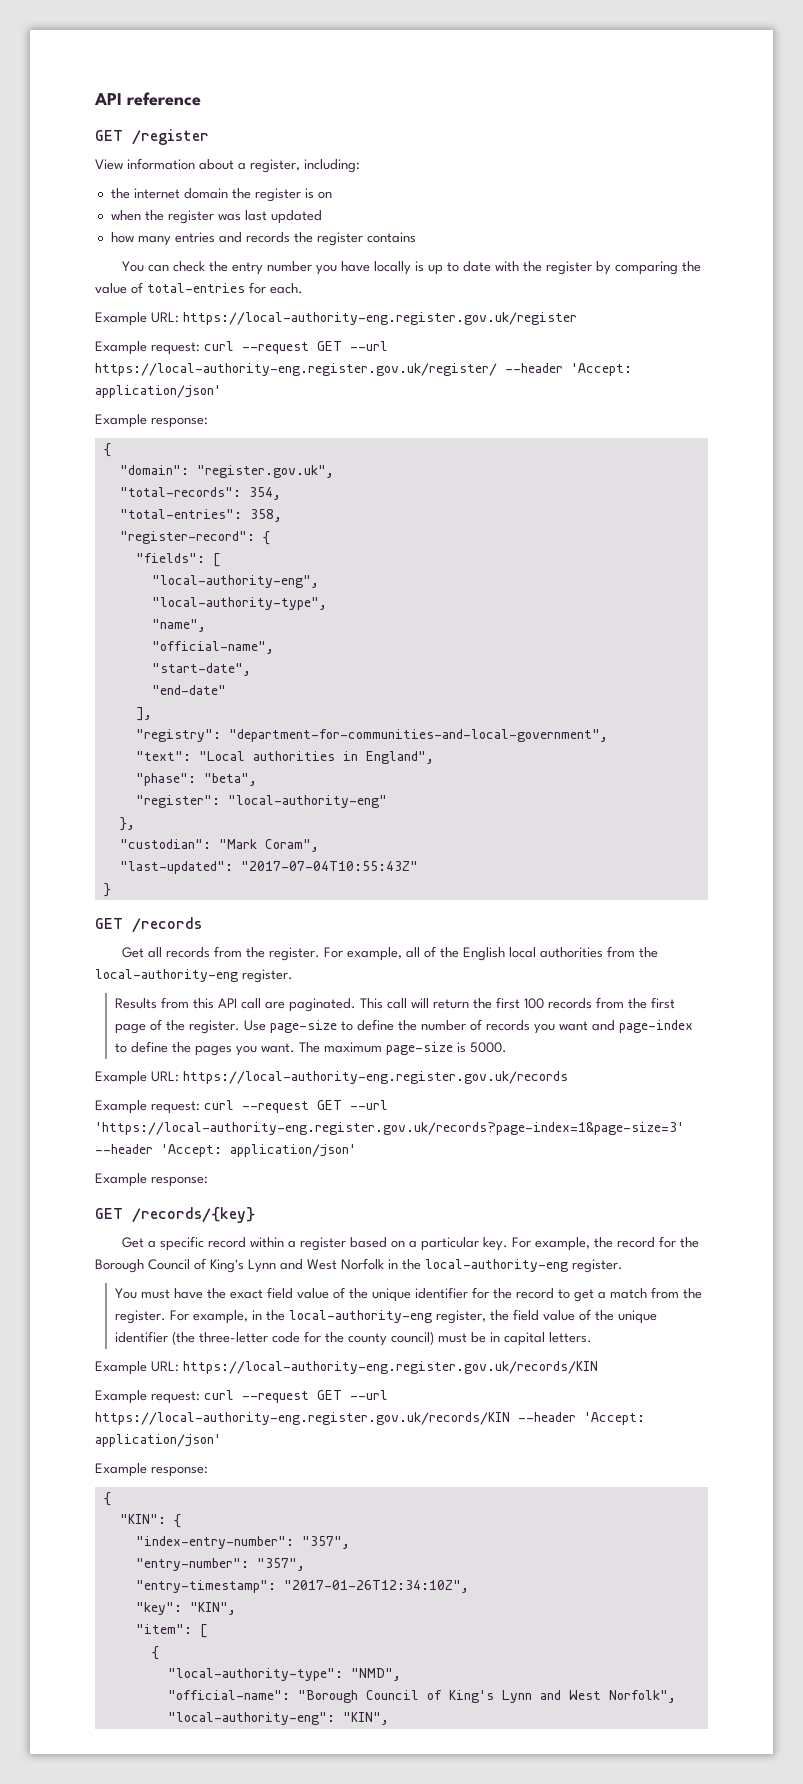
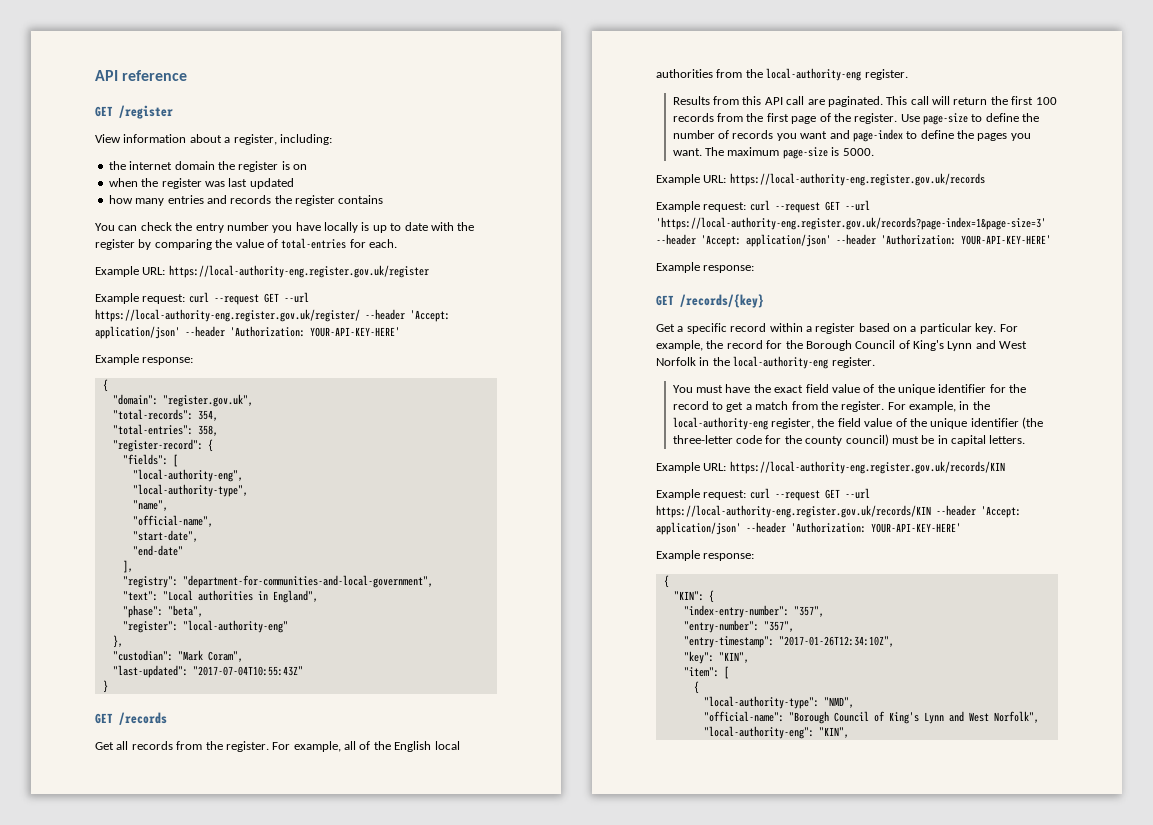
(221, 391) none -> [185,326,400,337] --header 'Authorization: YOUR-API-KEY-HERE'
(356, 1150) none -> [836,234,1051,245] --header 'Authorization: YOUR-API-KEY-HERE'
(221, 1440) none -> [746,522,961,533] --header 'Authorization: YOUR-API-KEY-HERE'

